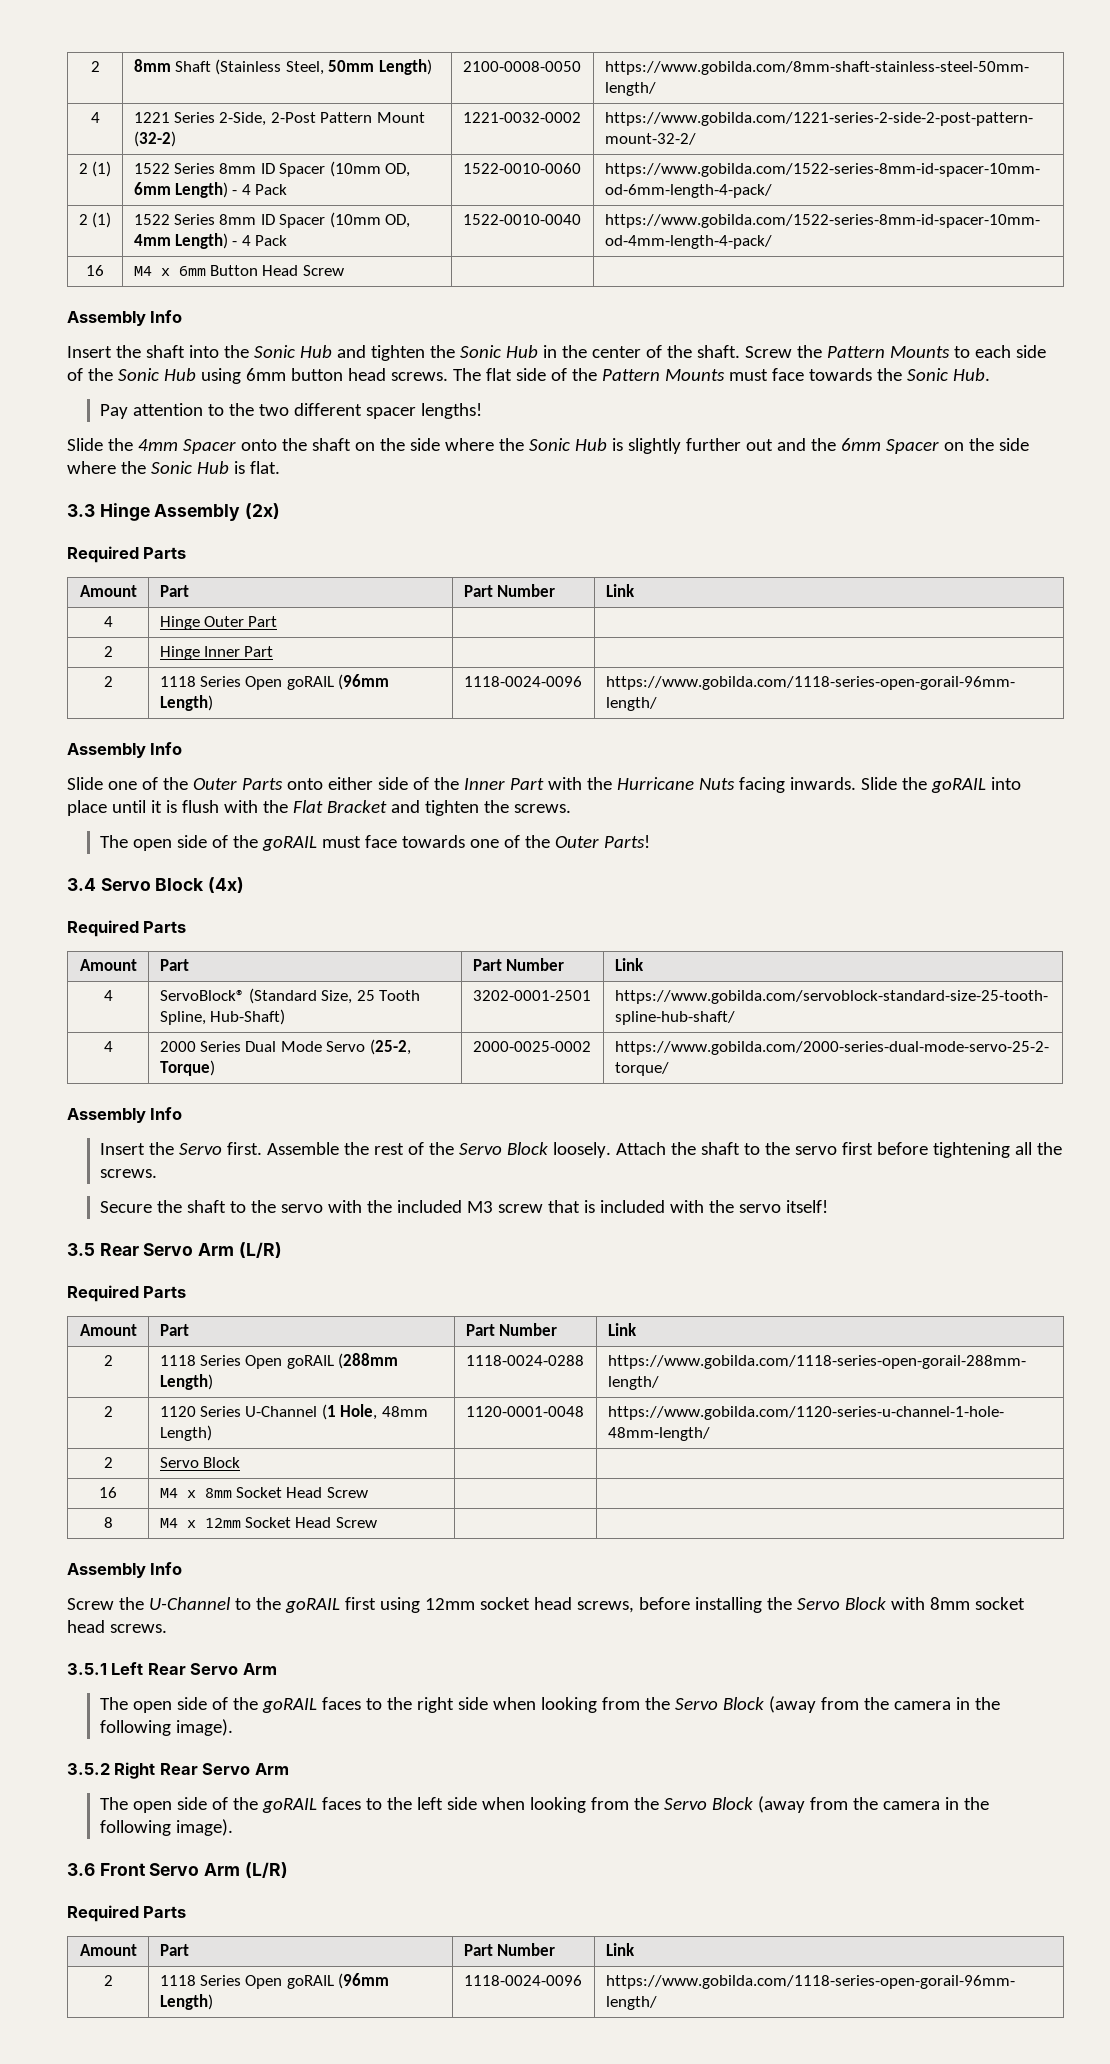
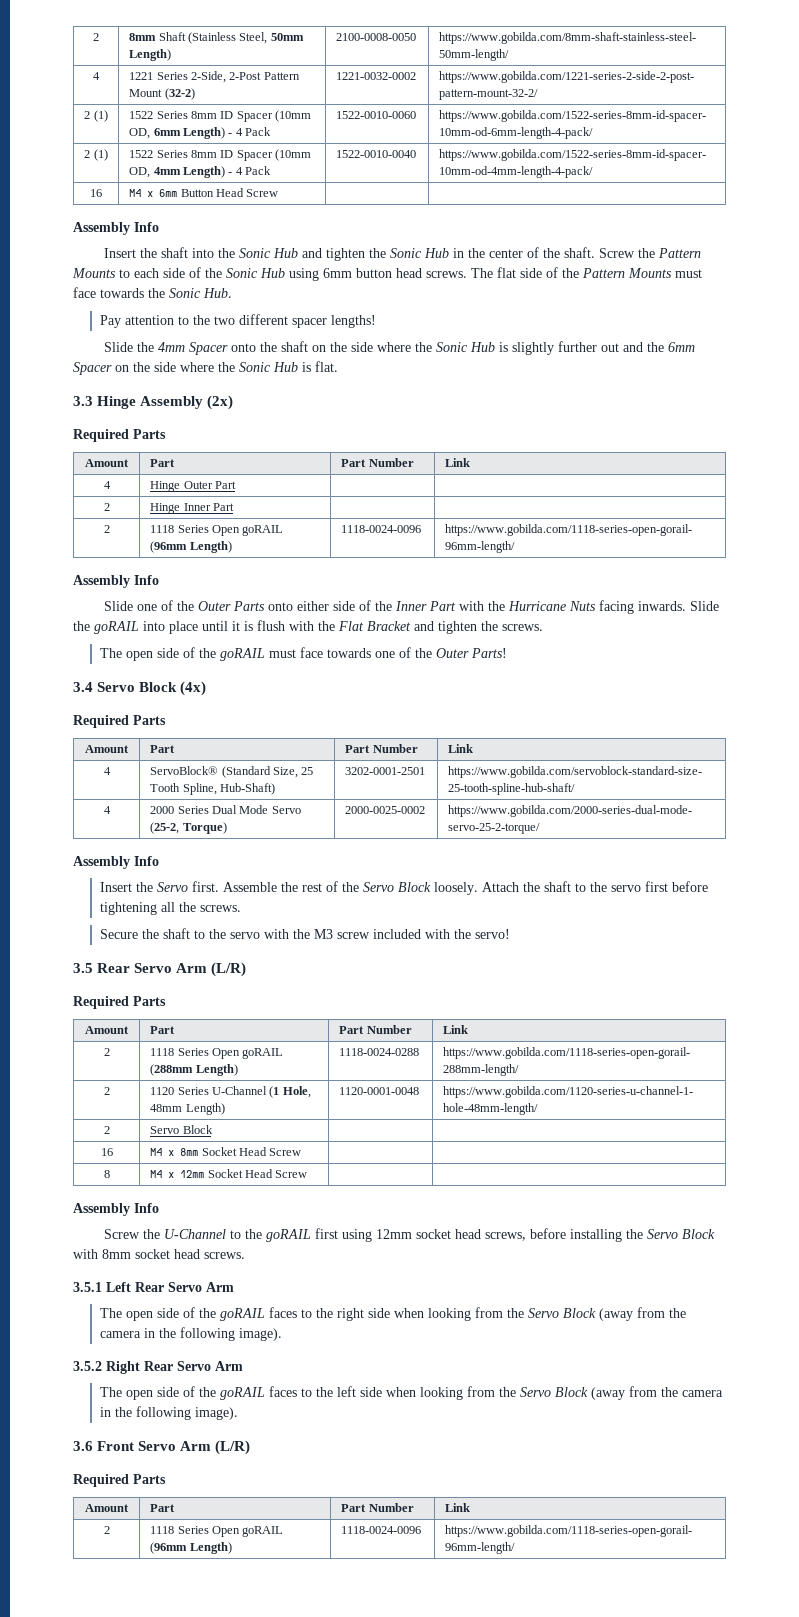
[396,1200,462,1213] included -> (311, 934) none
[547,1200,595,1213] that is -> (371, 935) none
[738,1200,828,1213] servo itself! -> [475,929,511,939] servo!

